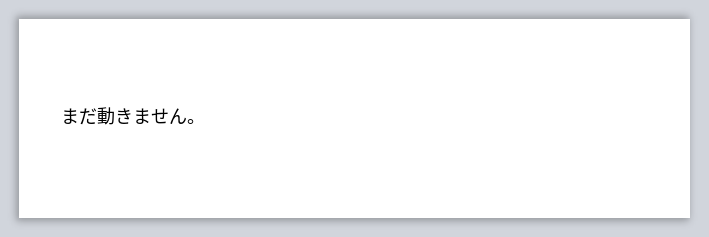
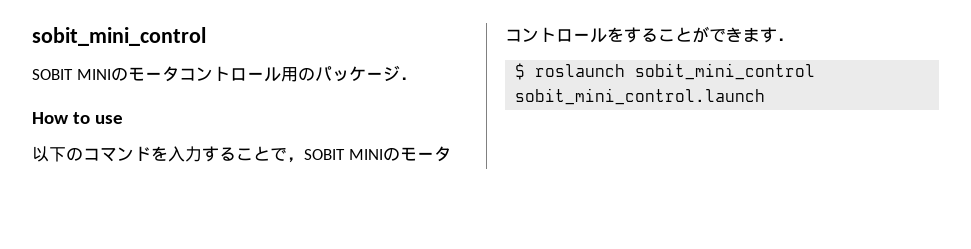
[61,107,205,125] まだ動きません。 -> [32,27,206,46] [32,65,417,82] [32,112,123,124] [32,146,451,163] [505,26,794,43] [515,63,816,80] [515,88,766,105] sobit_mini_control // SOBIT MINIのモータコントロール用のパッケージ． // How to use // 以下のコマンドを入力することで，SOBIT MINIのモータコントロールをすることができます． // $ roslaunch sobit_mini_control sobit_mini_control.launch

